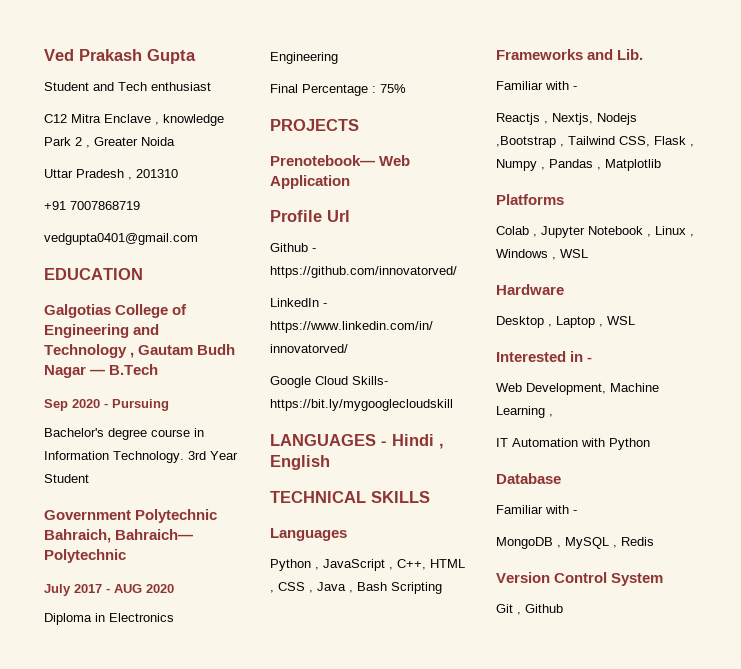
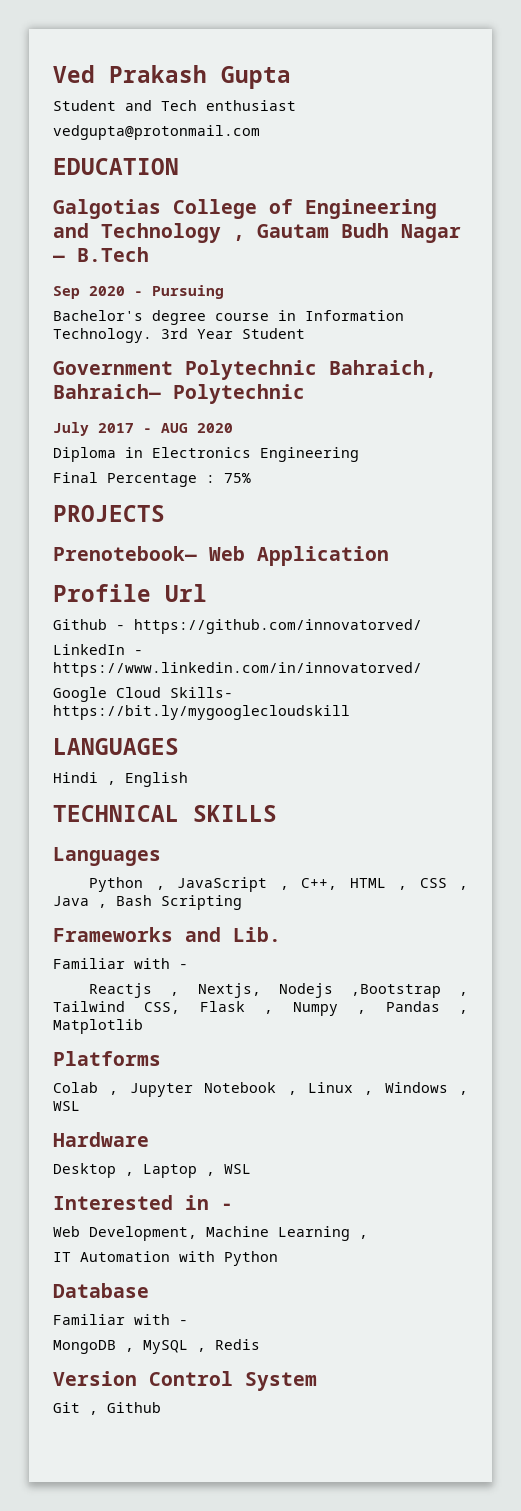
[44,114,224,126] [44,137,175,148] [44,169,178,180] [44,201,140,210] [44,233,198,245] C12 Mitra Enclave , knowledge Park 2 , Greater Noida // Uttar Pradesh , 201310 // +91 7007868719 // vedgupta0401@gmail.com -> [53,125,260,140] vedgupta@protonmail.com
[381,441,387,446] - -> (179, 746) //

